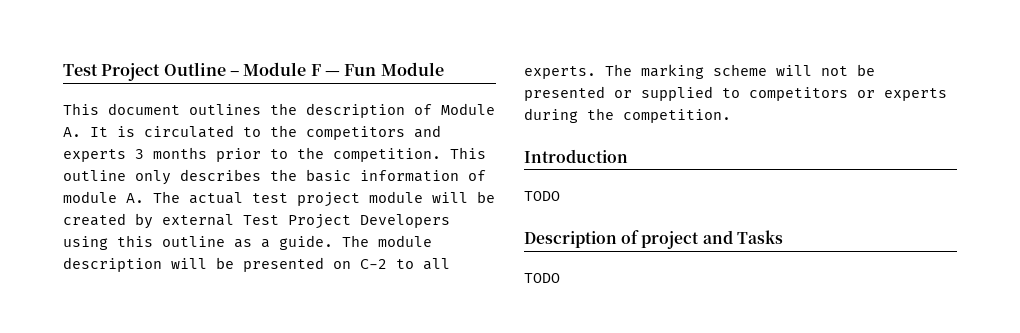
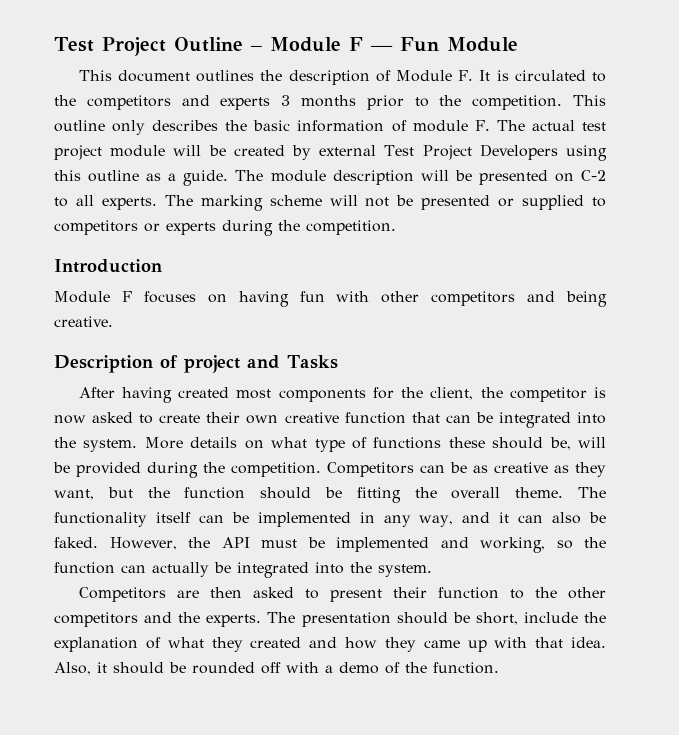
[63,127,81,137] A. -> [458,70,474,81] F.
[126,193,144,203] A. -> [474,120,490,131] F.
[524,191,560,201] TODO -> [54,291,607,307] [54,316,113,327] Module F focuses on having fun with other competitors and being creative.
[524,273,560,283] TODO -> [78,387,606,403] [54,412,606,428] [54,437,607,452] [53,462,606,478] [54,487,607,503] [54,512,606,527] [54,537,606,553] [54,562,432,578] [78,587,606,602] [54,612,607,627] [54,637,606,652] [54,662,499,675] After having created most components for the client, the competitor is now asked to create their own creative function that can be integrated into the system. More details on what type of functions these should be, will be provided during the competition. Competitors can be as creative as they want, but the function should be fitting the overall theme. The functionality itself can be implemented in any way, and it can also be faked. However, the API must be implemented and working, so the function can actually be integrated into the system. // Competitors are then asked to present their function to the other competitors and the experts. The presentation should be short, include the explanation of what they created and how they came up with that idea. Also, it should be rounded off with a demo of the function.

